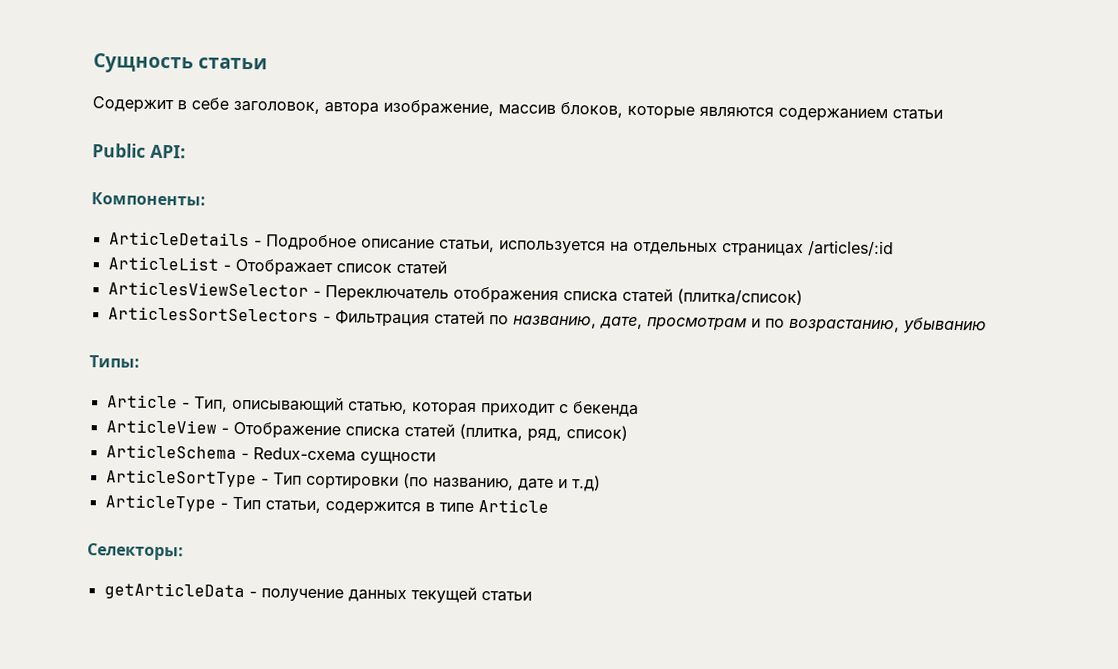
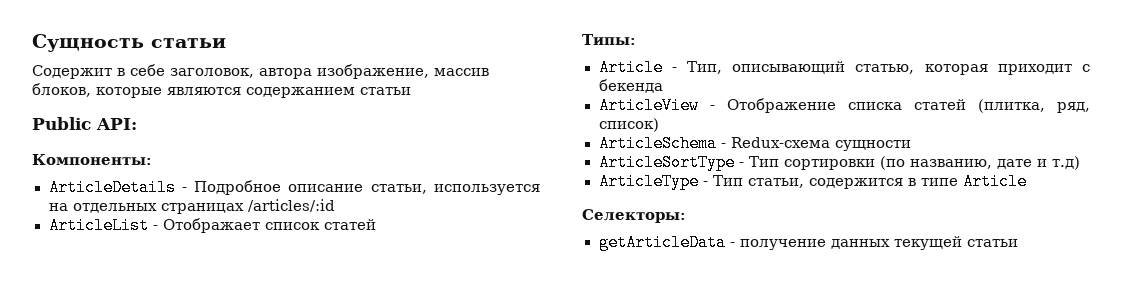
[107,281,803,306] [107,306,987,335] // ArticlesViewSelector - Переключатель отображения списка статей (плитка/список) // ArticlesSortSelectors - Фильтрация статей по названию, дате, просмотрам и по возрастанию, убыванию -> (376, 224) none

